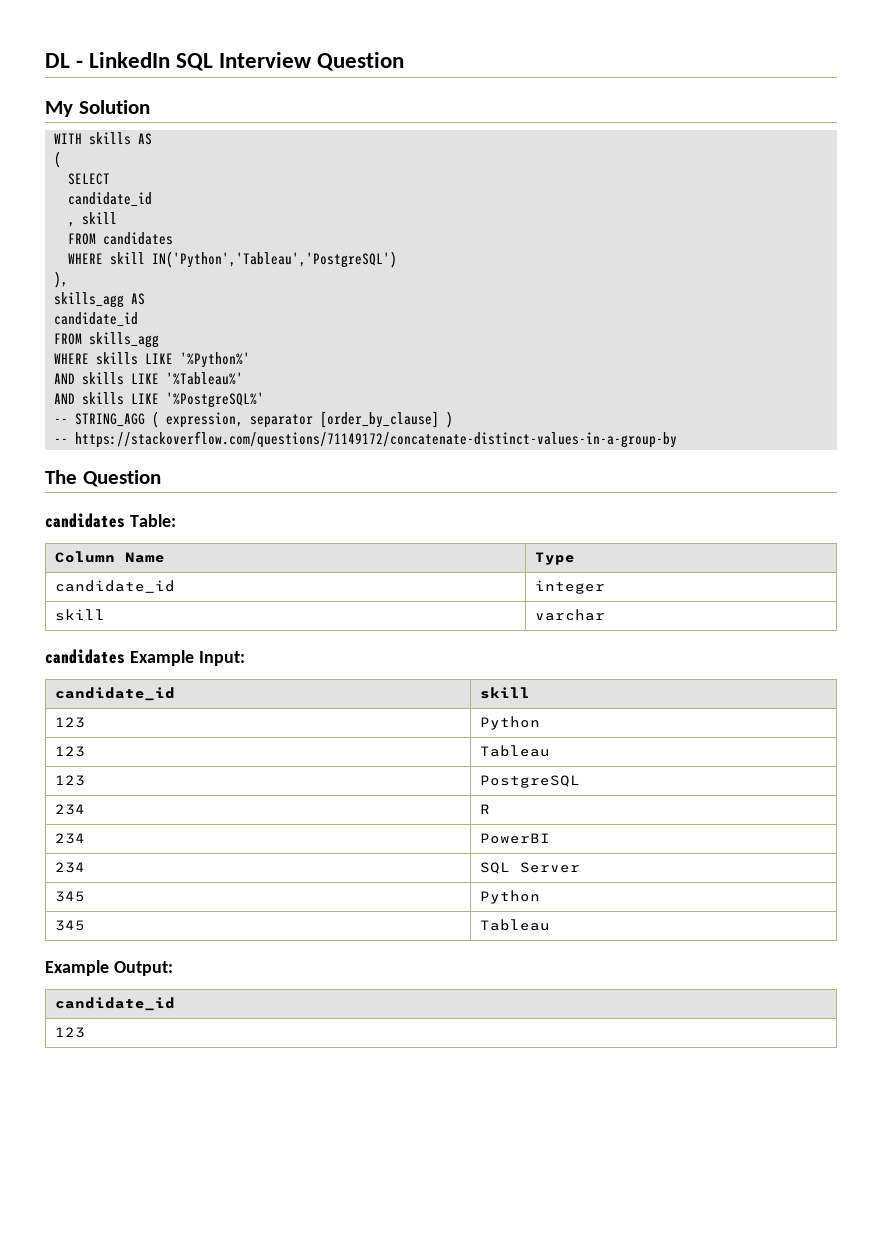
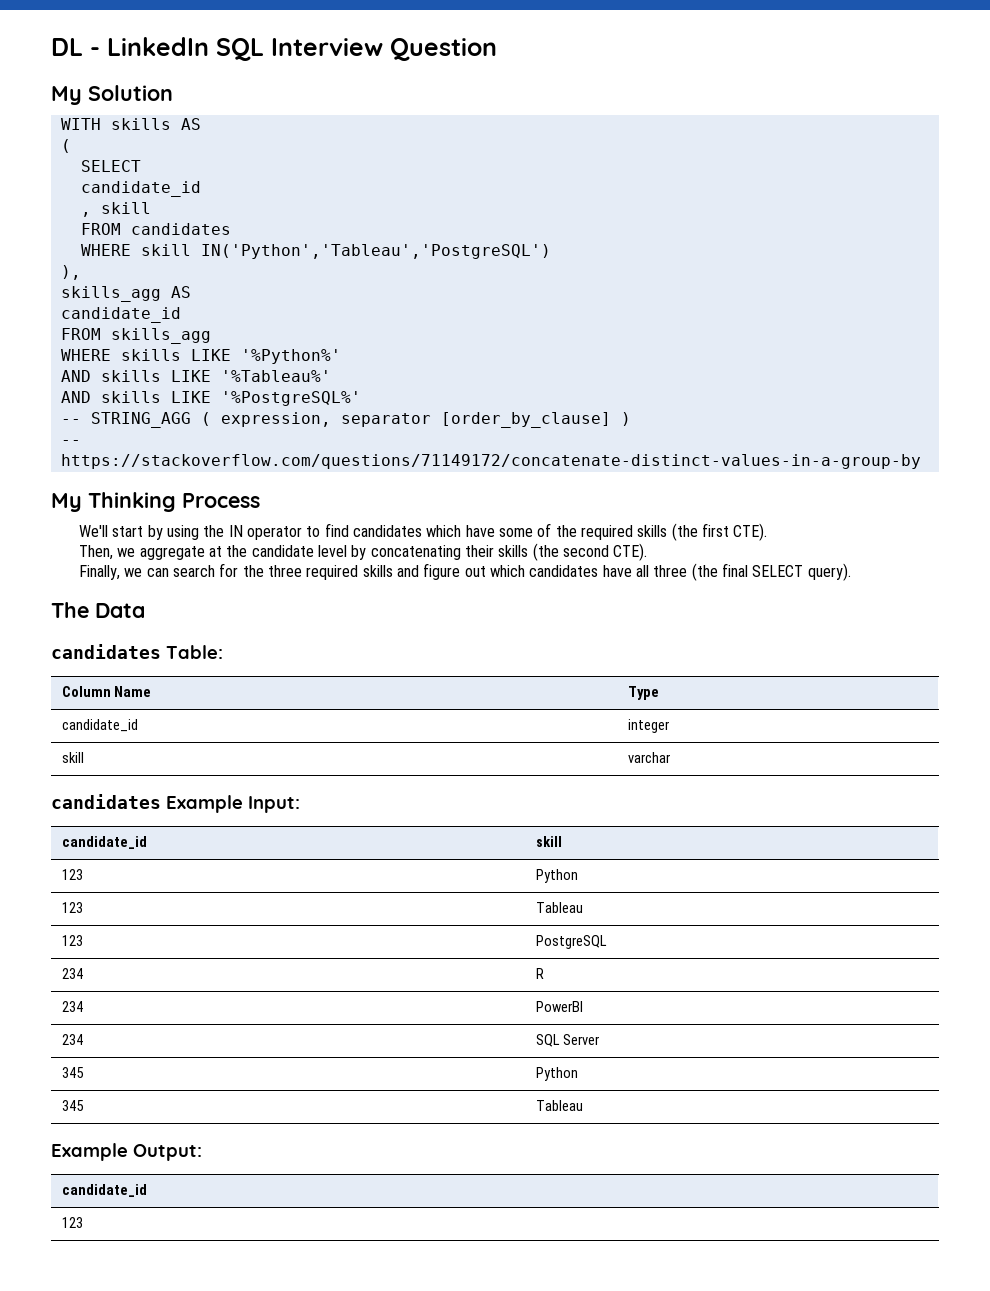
(677, 439) none -> [51,492,260,512] [79,523,768,541] [79,543,648,561] [79,563,851,581] // My Thinking Process // We'll start by using the IN operator to find candidates which have some of the required skills (the first CTE). // Then, we aggregate at the candidate level by concatenating their skills (the second CTE). // Finally, we can search for the three required skills and figure out which candidates have all three (the final SELECT query).
[82,470,161,487] Question -> [95,603,145,618] Data

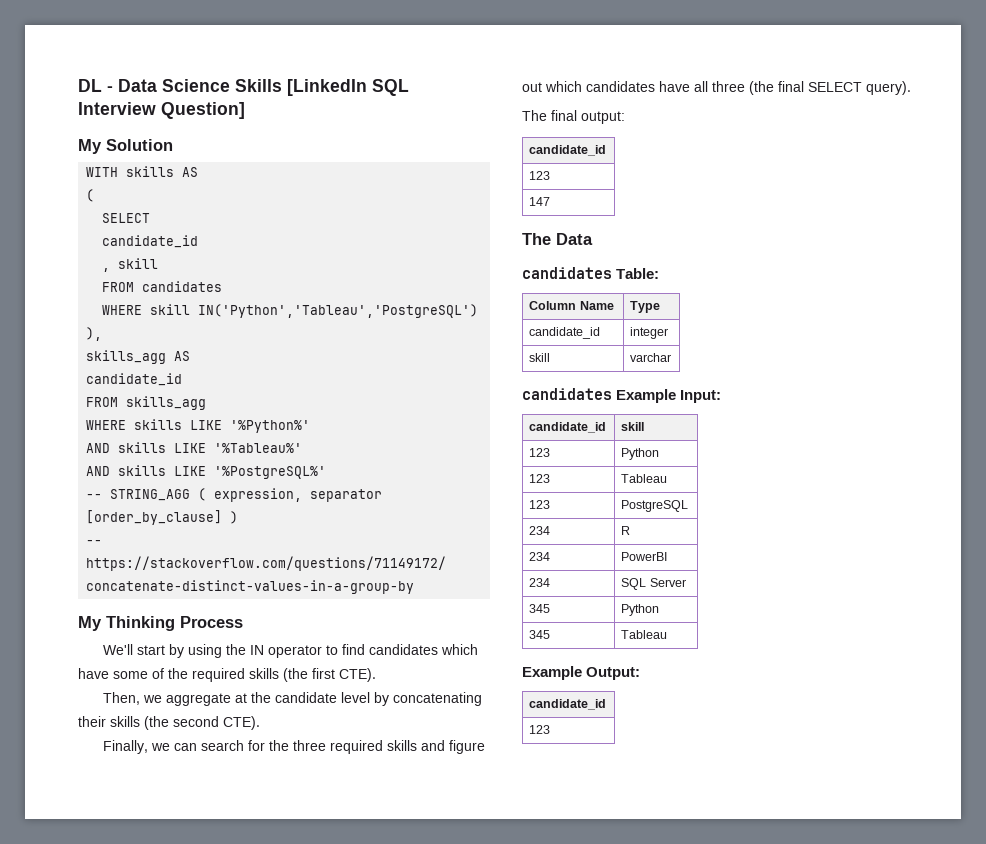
[107,37,209,56] LinkedIn -> [118,79,367,96] Data Science Skills [LinkedIn
[390,38,497,61] Question -> [161,102,245,119] Question]
(851, 572) none -> [522,110,625,124] [529,145,607,156] [529,171,551,180] [529,197,551,206] // The final output: // candidate_id // 123 // 147

